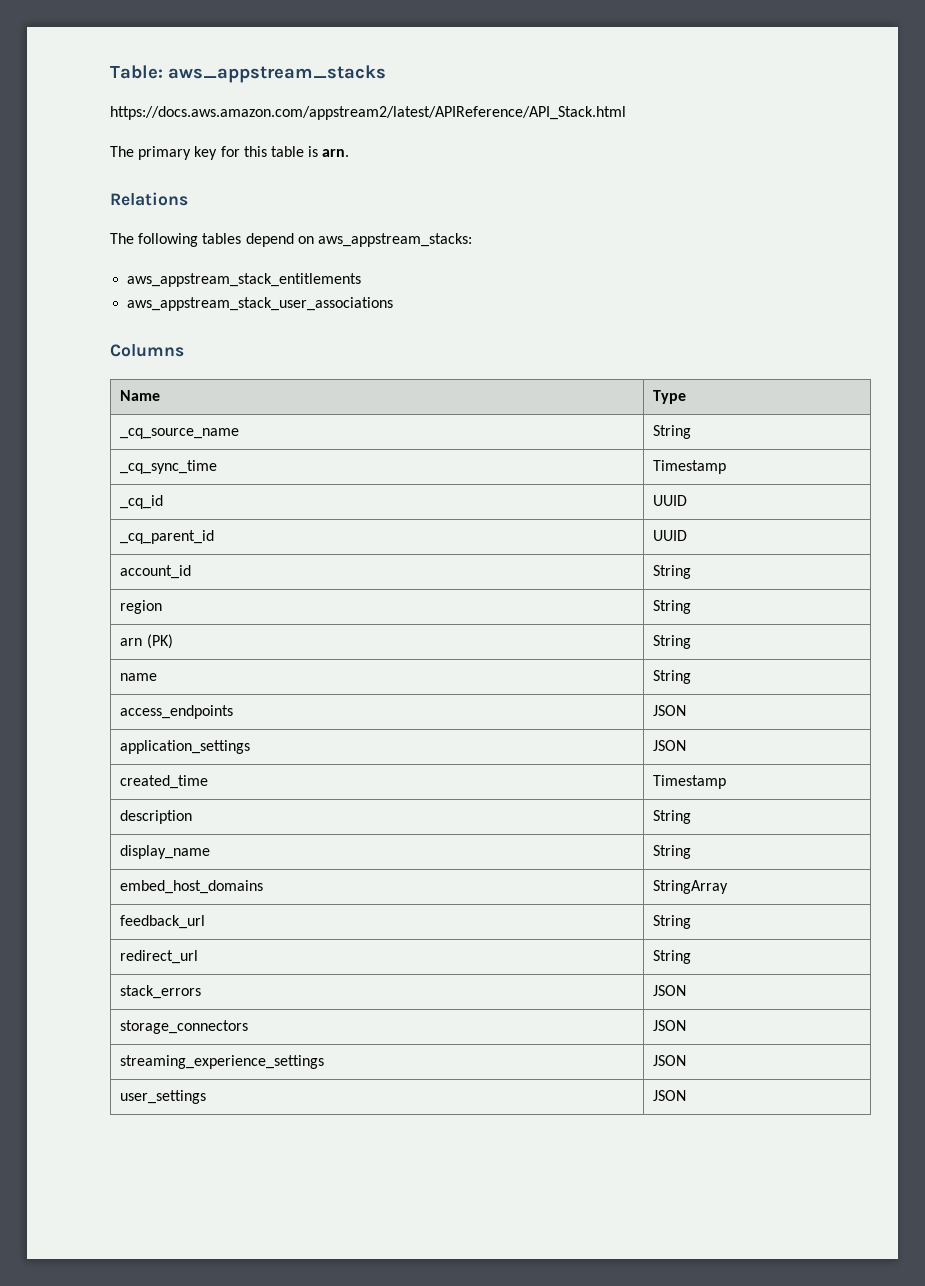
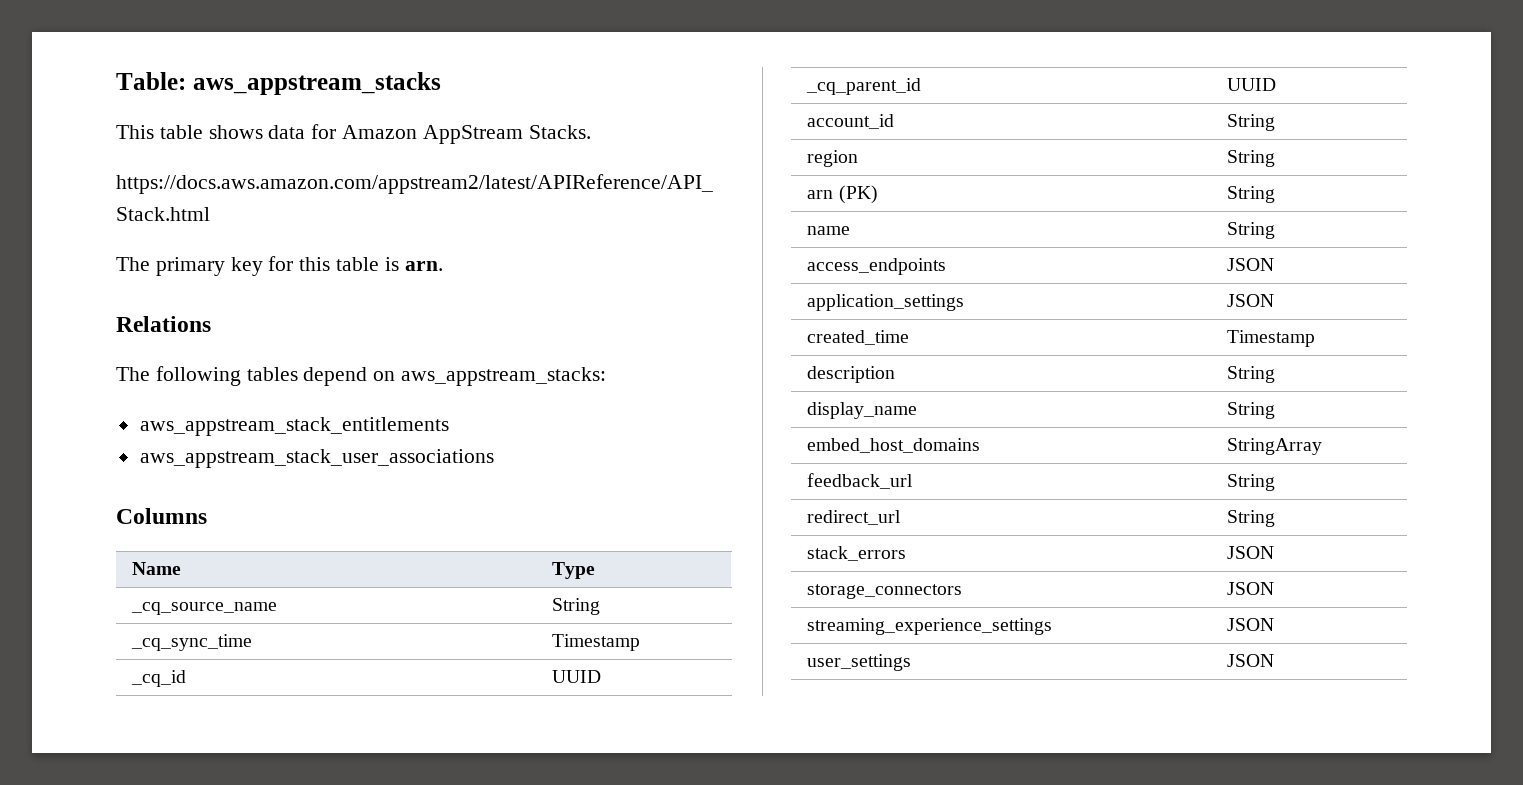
(386, 74) none -> [116,124,591,144] // This table shows data for Amazon AppStream Stacks.

